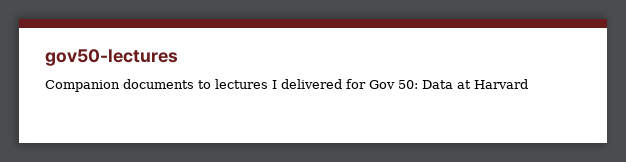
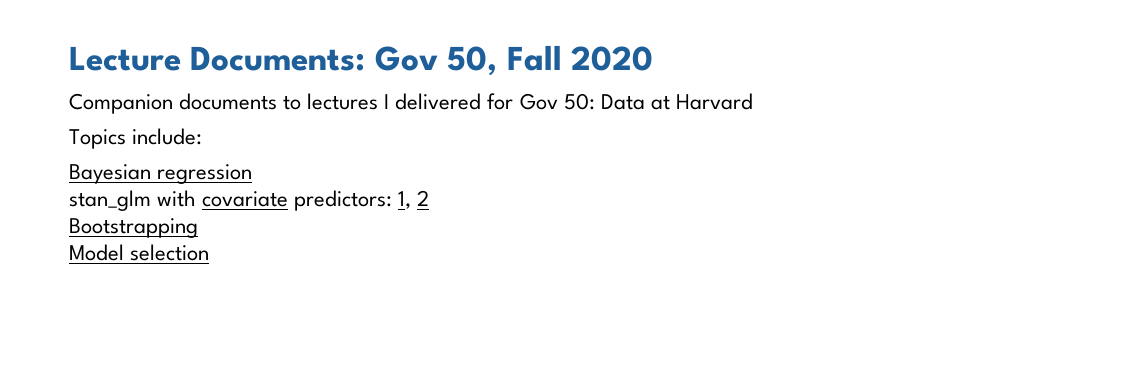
[45,49,178,66] gov50-lectures -> [69,45,654,76] Lecture Documents: Gov 50, Fall 2020
(528, 84) none -> [69,128,203,149] [69,164,253,184] [69,190,430,211] [69,218,198,238] [69,244,210,261] // Topics include: // Bayesian regression // stan_glm with covariate predictors: 1, 2 // Bootstrapping // Model selection

